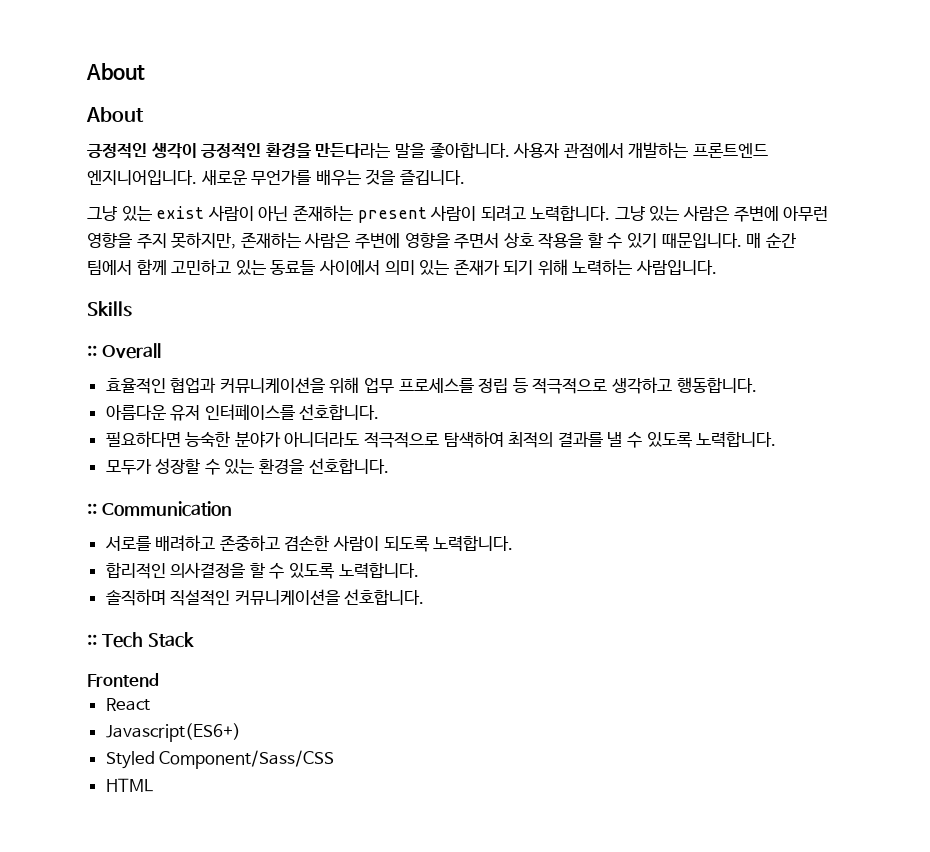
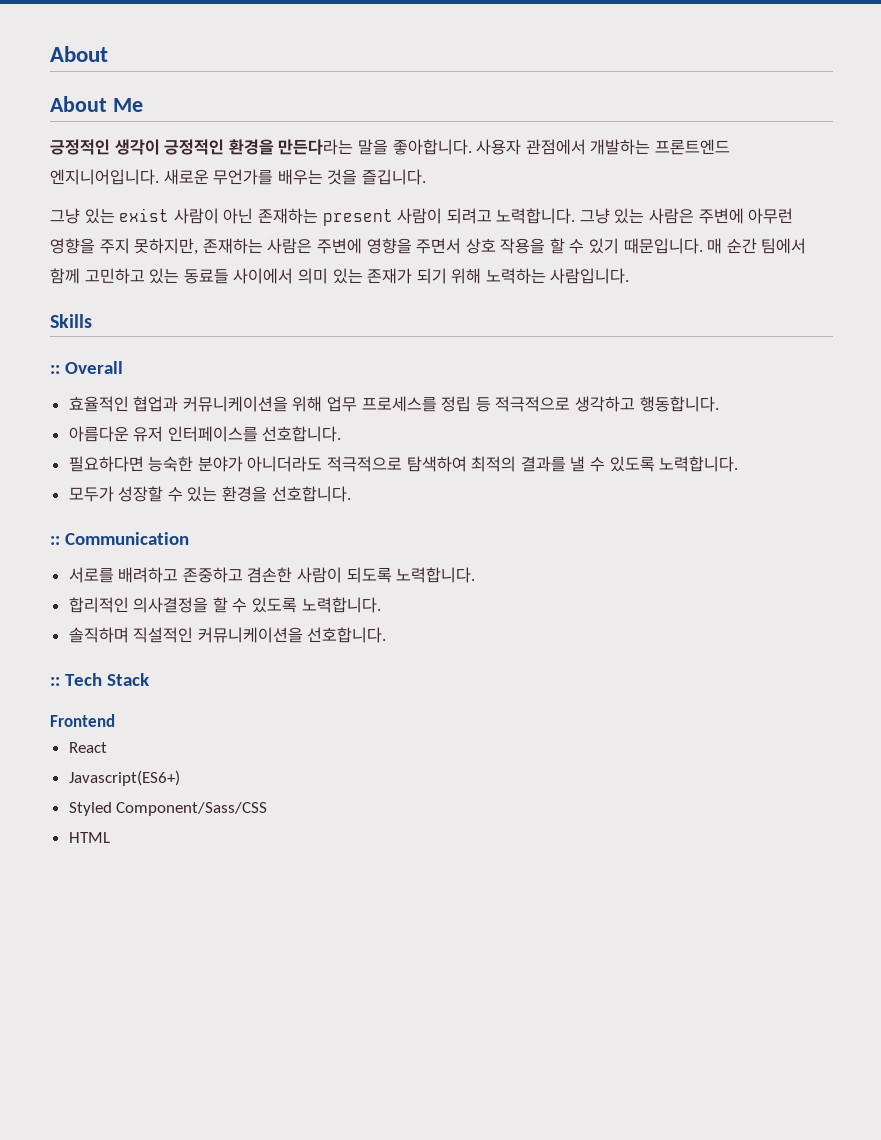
(144, 114) none -> [112,98,143,112] Me

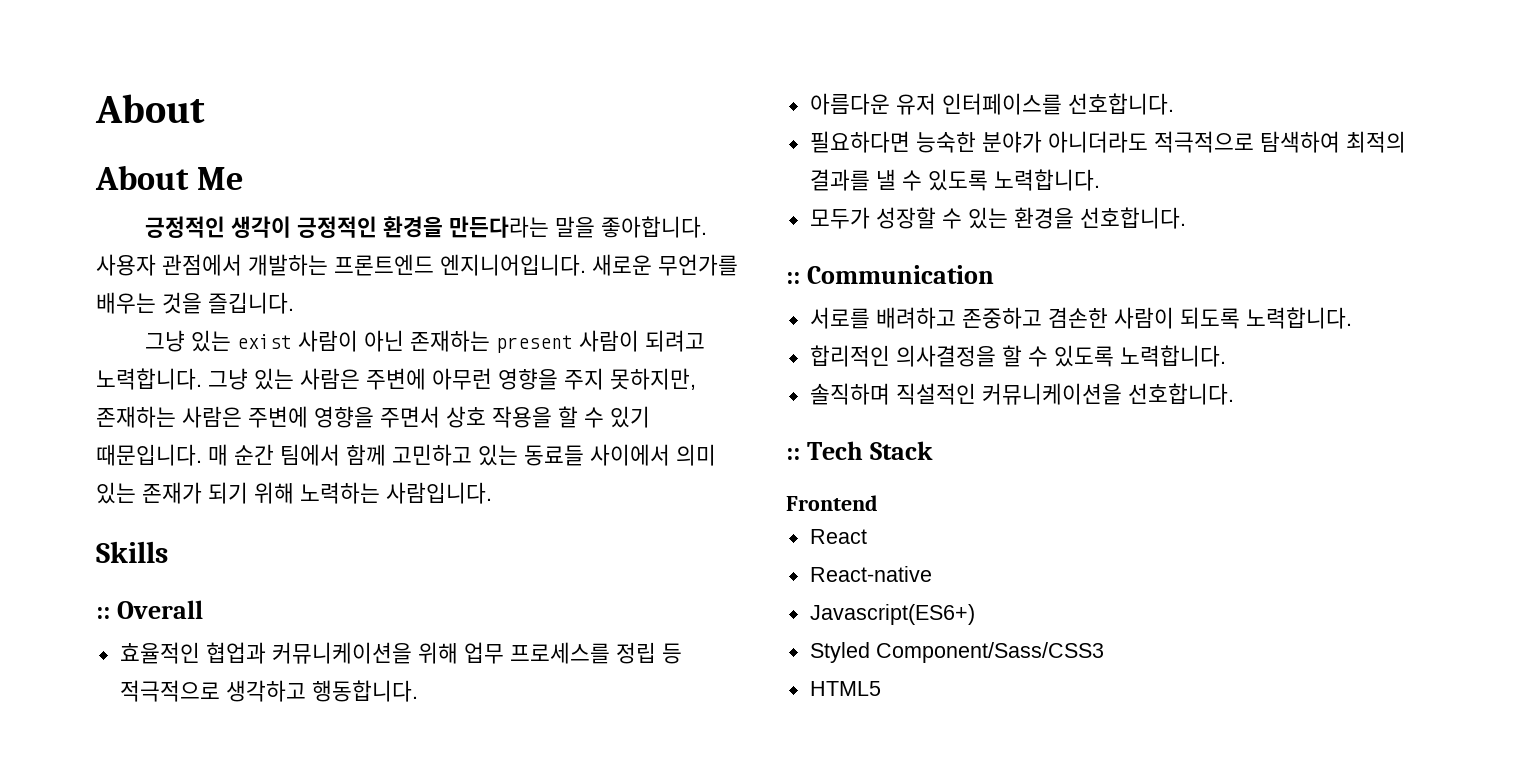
(107, 747) none -> [809,566,932,582] // React-native
[116,802,268,816] [68,832,110,843] Component/Sass/CSS // HTML -> [875,642,1104,663] [809,681,881,696] Component/Sass/CSS3 // HTML5

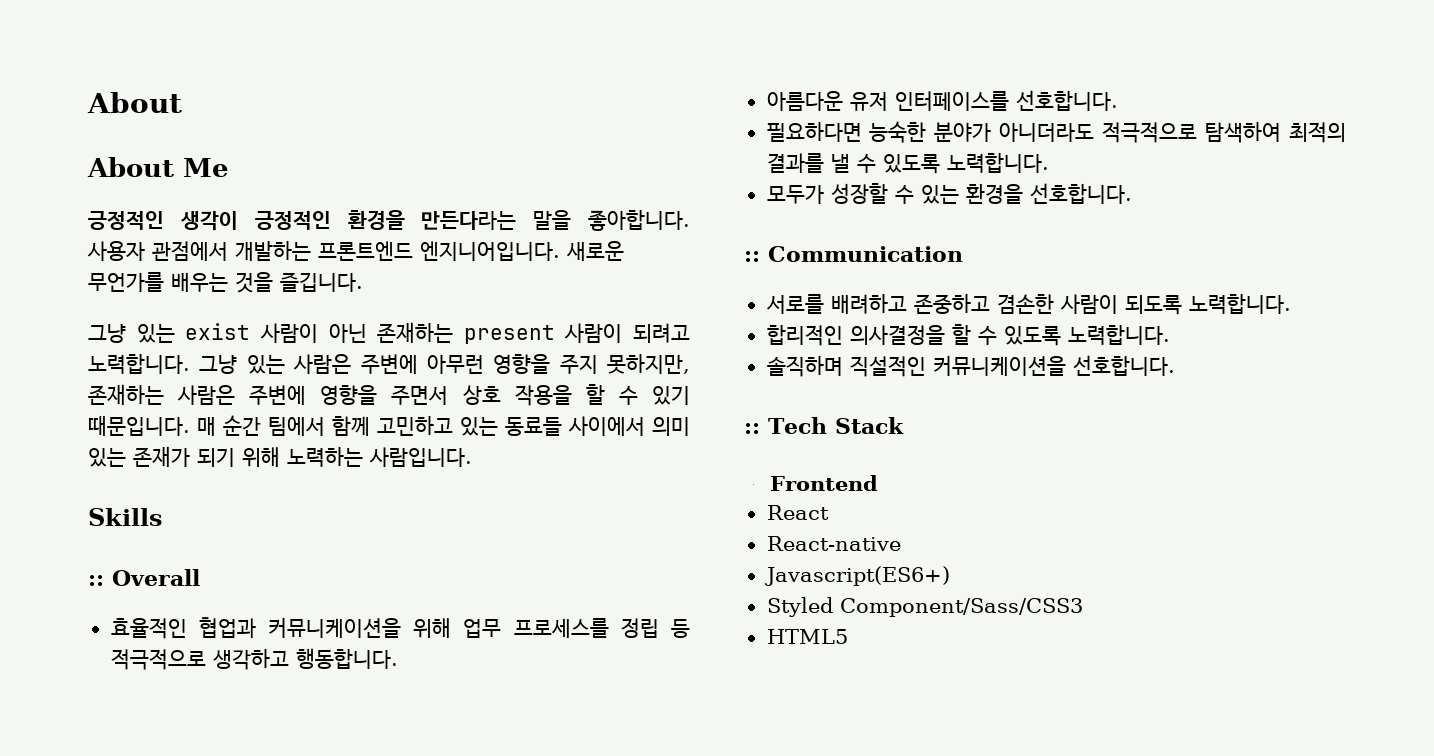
(933, 450) none -> [744,484,763,491] ㅤ

